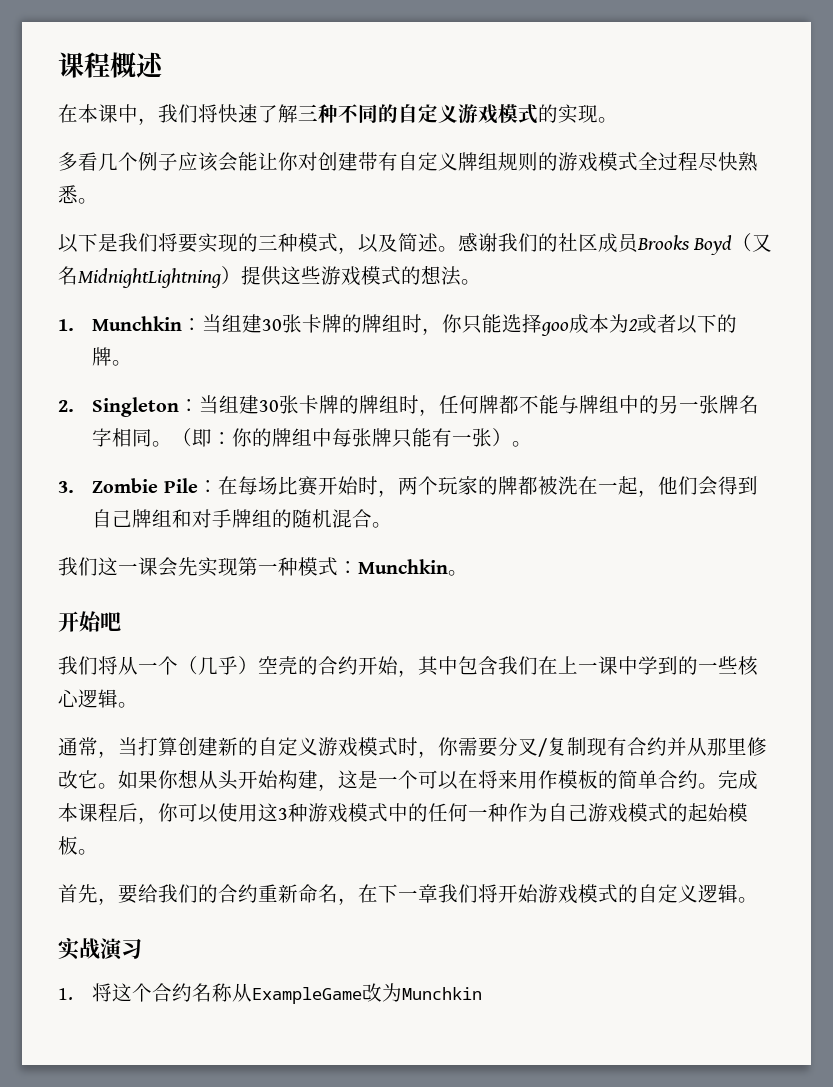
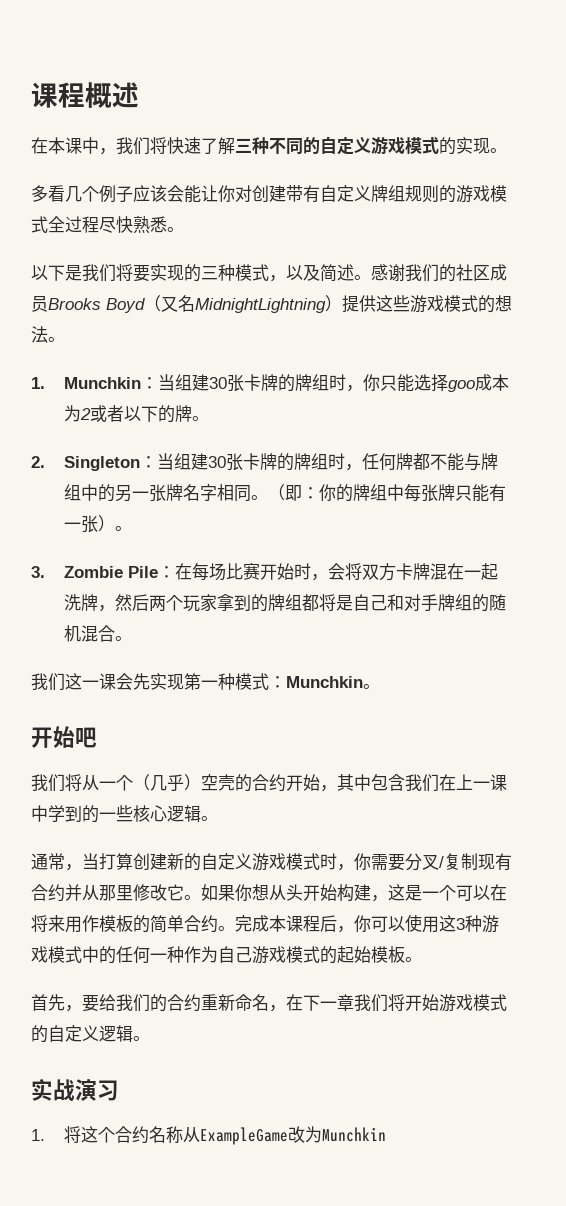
[397,476,758,497] [92,509,173,528] 两个玩家的牌都被洗在一起，他们会得到自己牌组 -> [328,563,499,581] [64,594,388,612] 会将双方卡牌混在一起洗牌，然后两个玩家拿到的牌组都将是自己

